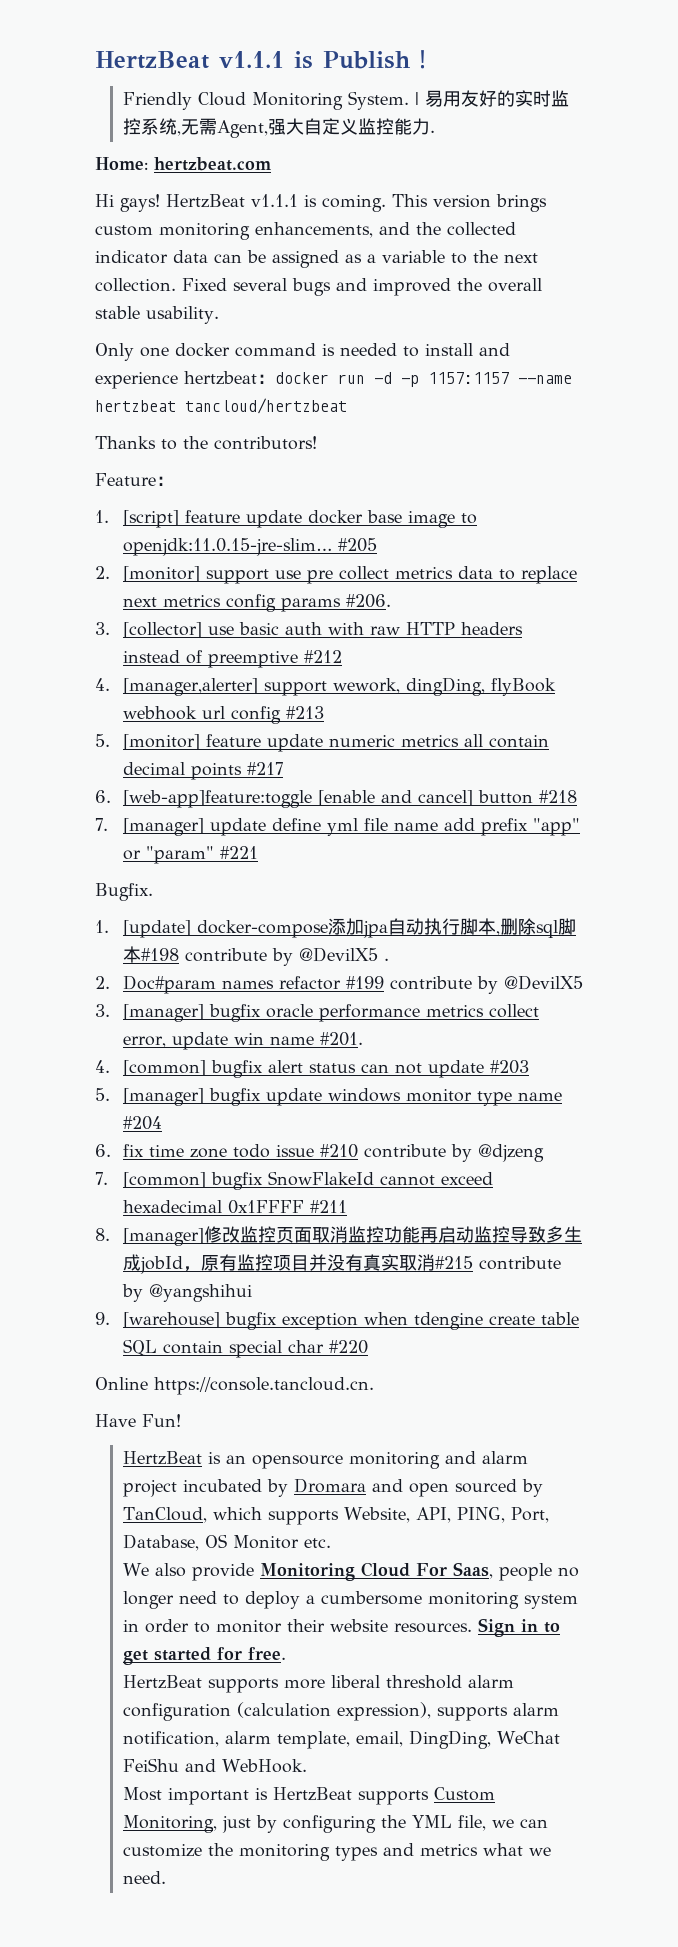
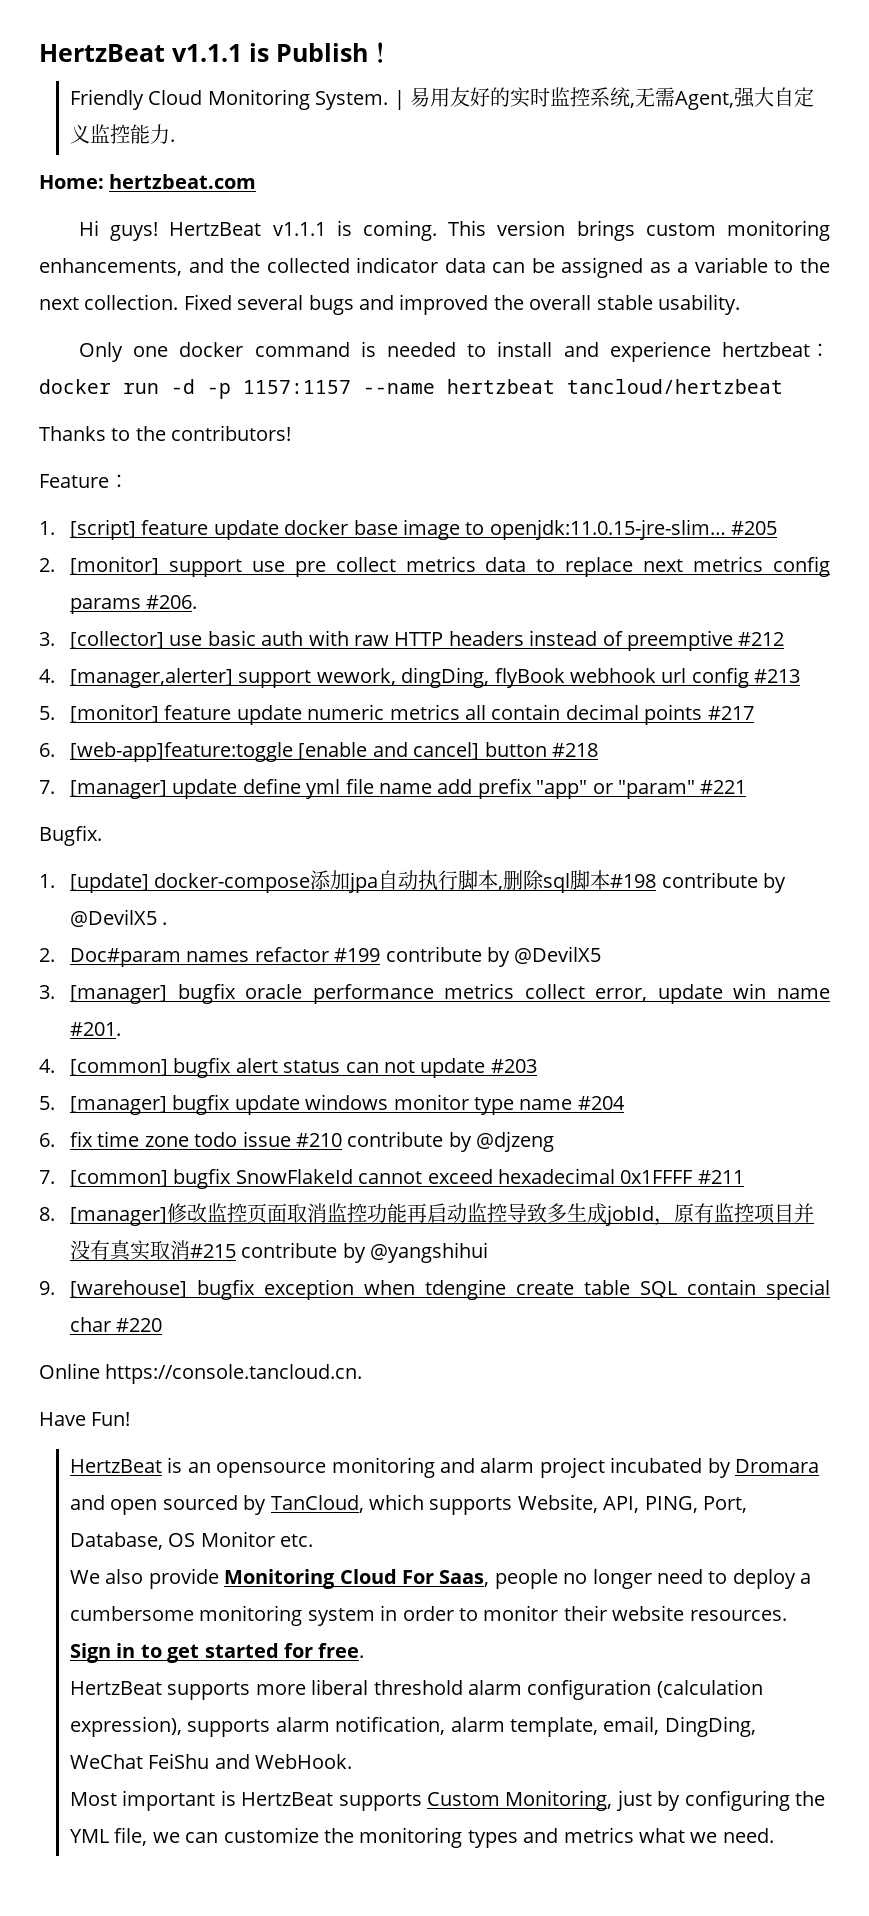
[120,194,160,212] gays! -> [110,222,159,241] guys!

